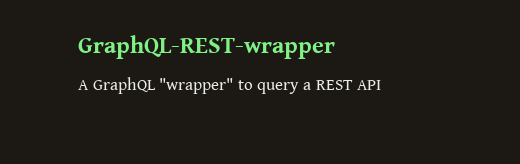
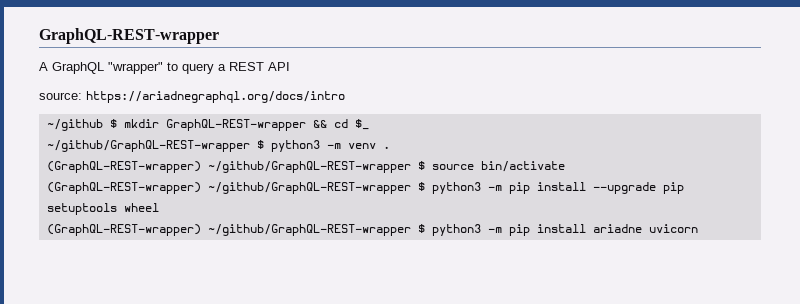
(382, 85) none -> [39,91,345,103] [46,119,369,131] [46,140,390,152] [46,161,565,173] [46,182,684,194] [46,203,159,215] [46,224,698,236] // source: https://ariadnegraphql.org/docs/intro // ~/github $ mkdir GraphQL-REST-wrapper && cd $_ // ~/github/GraphQL-REST-wrapper $ python3 -m venv . // (GraphQL-REST-wrapper) ~/github/GraphQL-REST-wrapper $ source bin/activate // (GraphQL-REST-wrapper) ~/github/GraphQL-REST-wrapper $ python3 -m pip install --upgrade pip setuptools wheel // (GraphQL-REST-wrapper) ~/github/GraphQL-REST-wrapper $ python3 -m pip install ariadne uvicorn

